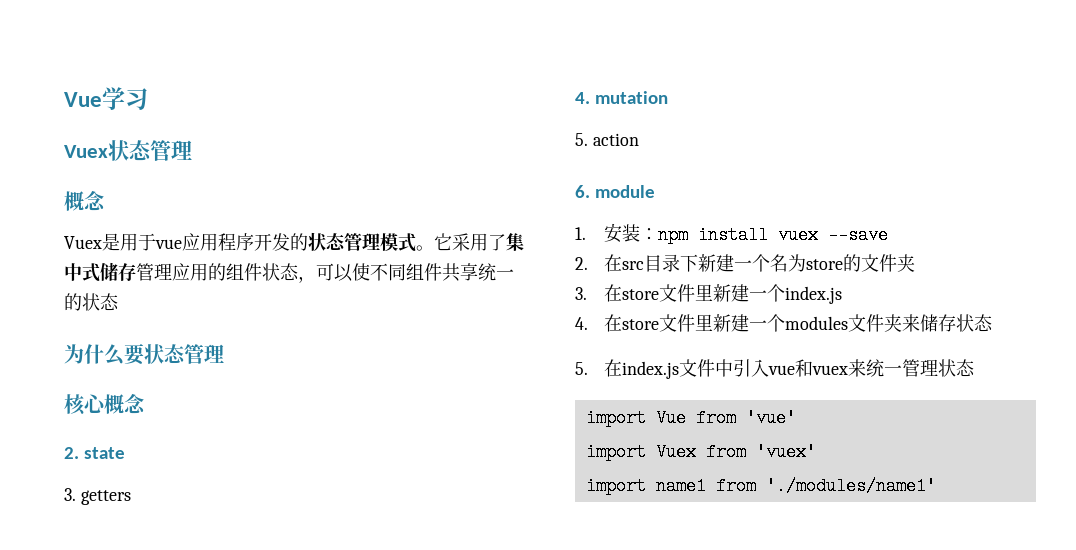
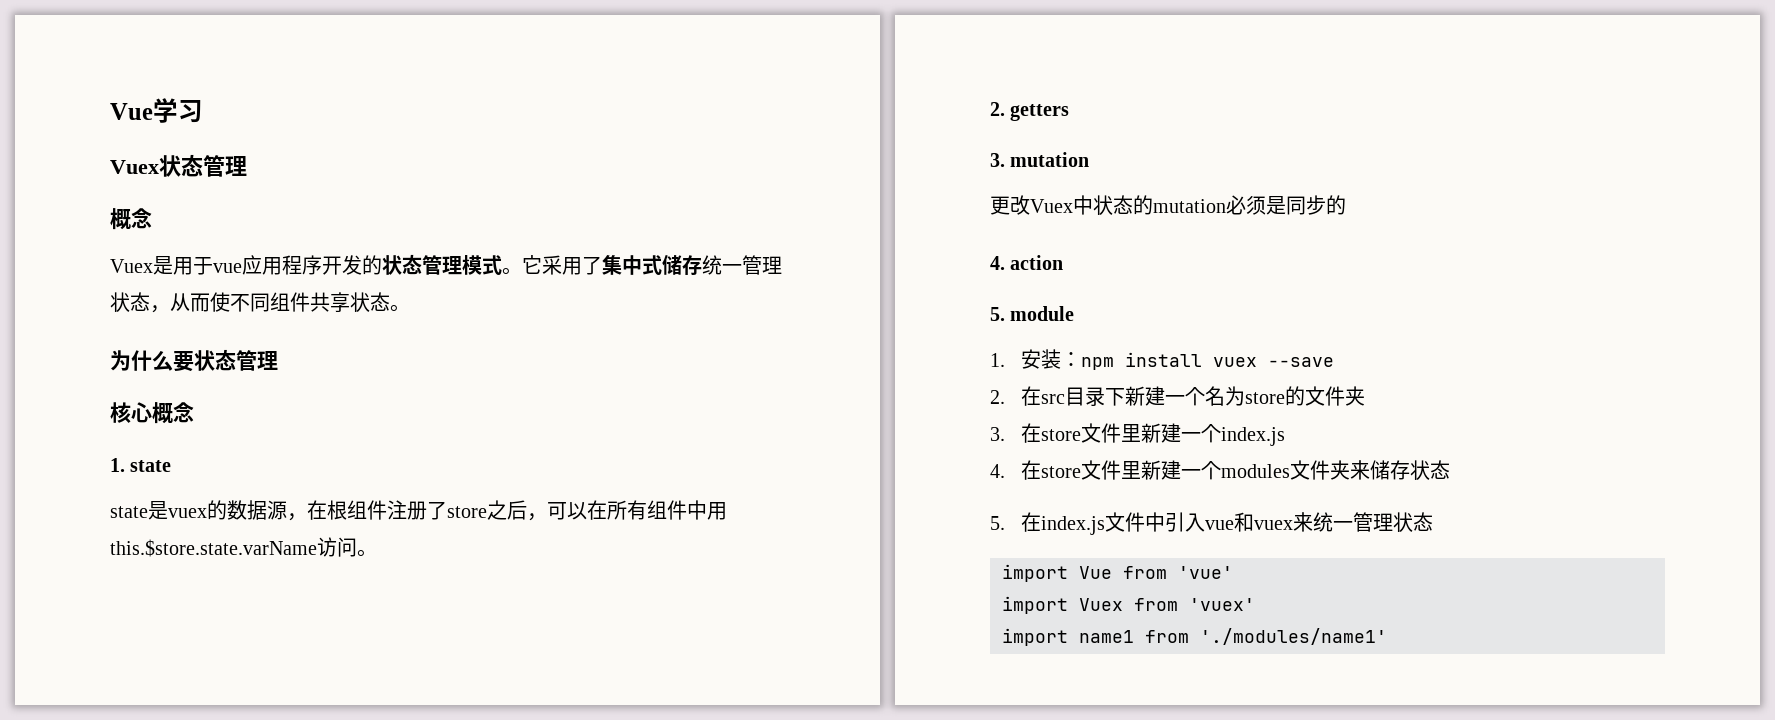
[136,263,353,283] 管理应用的组件状态，可以 -> [702,255,782,275] [110,292,210,313] 统一管理状态，从而
[478,263,514,281] [64,293,119,311] 统一的状态 -> [350,292,410,312] 状态。
[64,447,79,459] 2. -> [110,458,125,472] 1.
[64,488,76,501] 3. -> [110,500,727,521] [110,537,377,557] [990,102,1005,116] state是vuex的数据源，在根组件注册了store之后，可以在所有组件中用this.$store.state.varName访问。 // 2.
[575,92,590,104] 4. -> [990,153,1005,167] 3.
[575,133,588,146] 5. -> [990,195,1346,215] [990,256,1005,270] 更改Vuex中状态的mutation必须是同步的 // 4.
[575,185,590,198] 6. -> [990,307,1005,321] 5.

